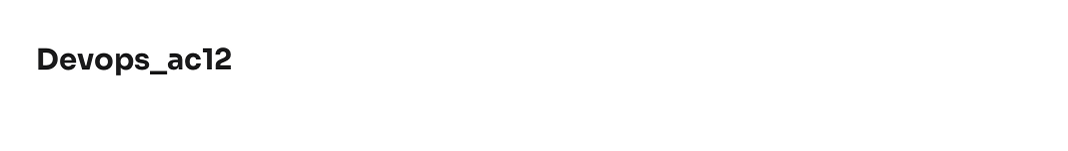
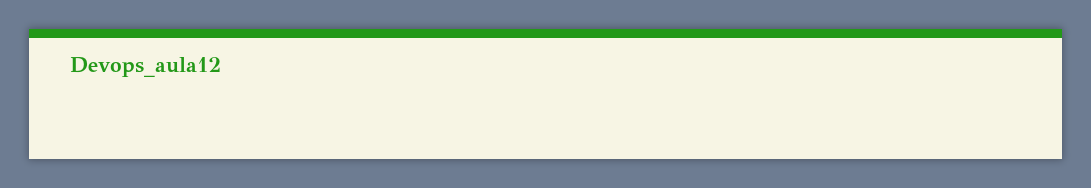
[35,47,232,76] Devops_ac12 -> [70,57,221,77] Devops_aula12

